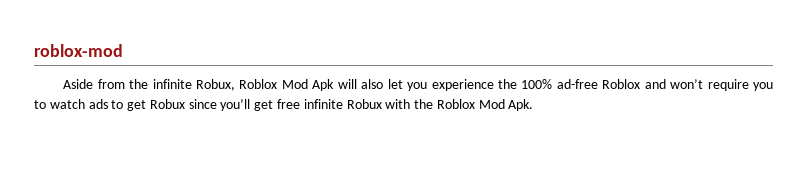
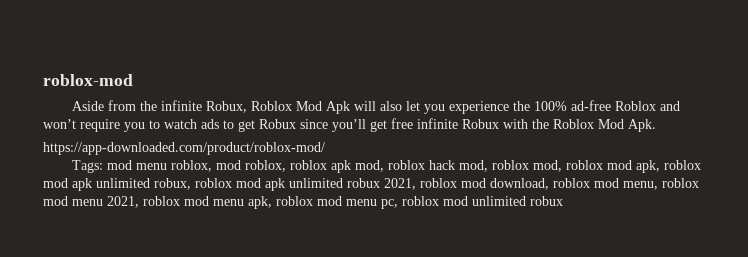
(534, 105) none -> [43,142,325,155] [72,160,702,173] [43,178,699,191] [43,196,563,209] // https://app-downloaded.com/product/roblox-mod/ // Tags: mod menu roblox, mod roblox, roblox apk mod, roblox hack mod, roblox mod, roblox mod apk, roblox mod apk unlimited robux, roblox mod apk unlimited robux 2021, roblox mod download, roblox mod menu, roblox mod menu 2021, roblox mod menu apk, roblox mod menu pc, roblox mod unlimited robux

